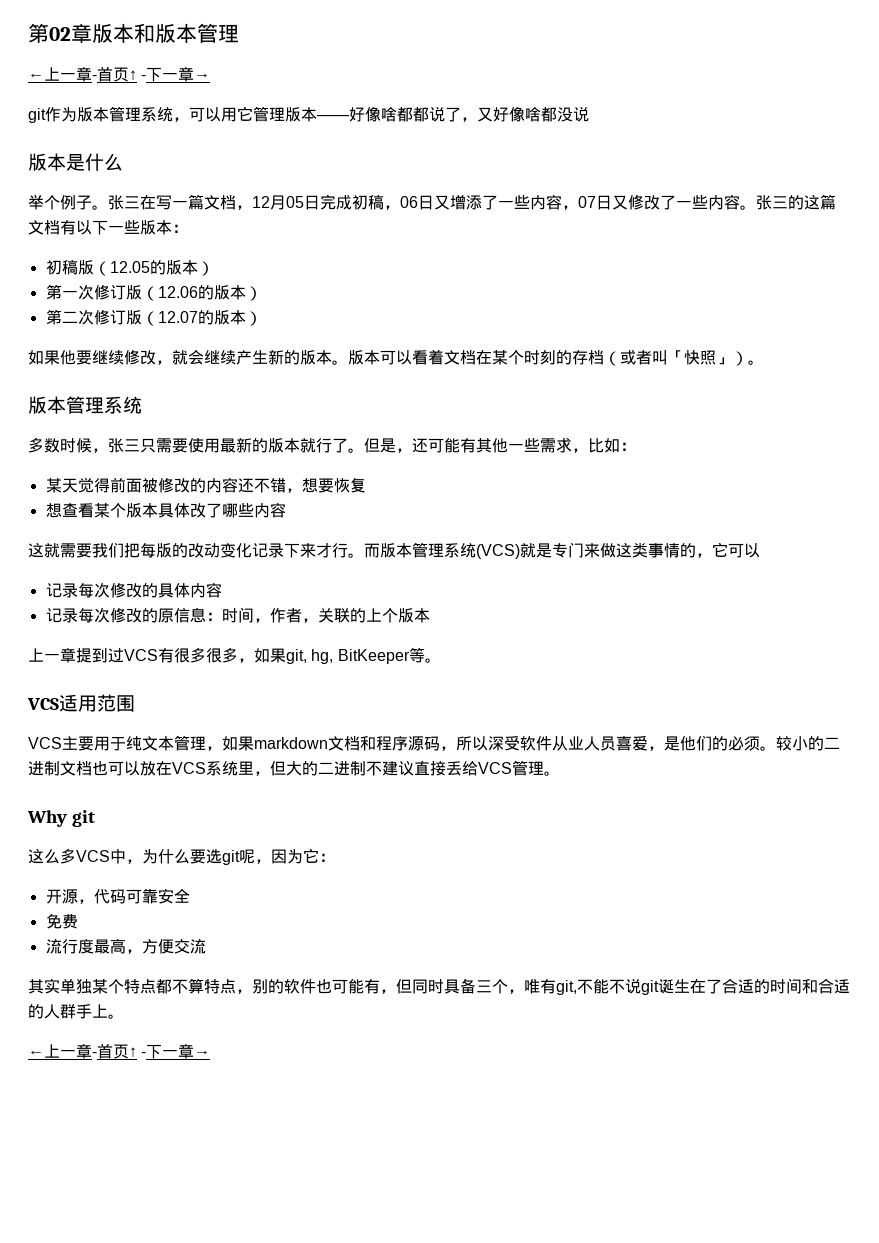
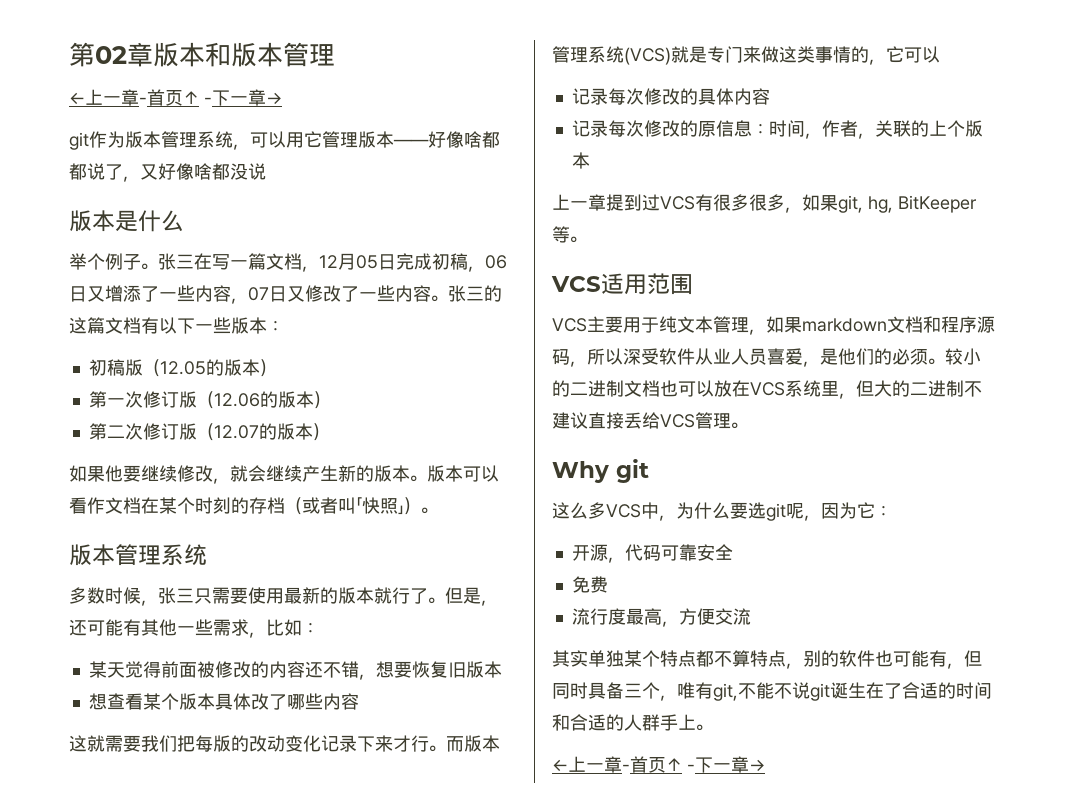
[428,349,444,365] 着 -> [87,497,105,514] 作
(366, 485) none -> [447,661,502,678] 旧版本

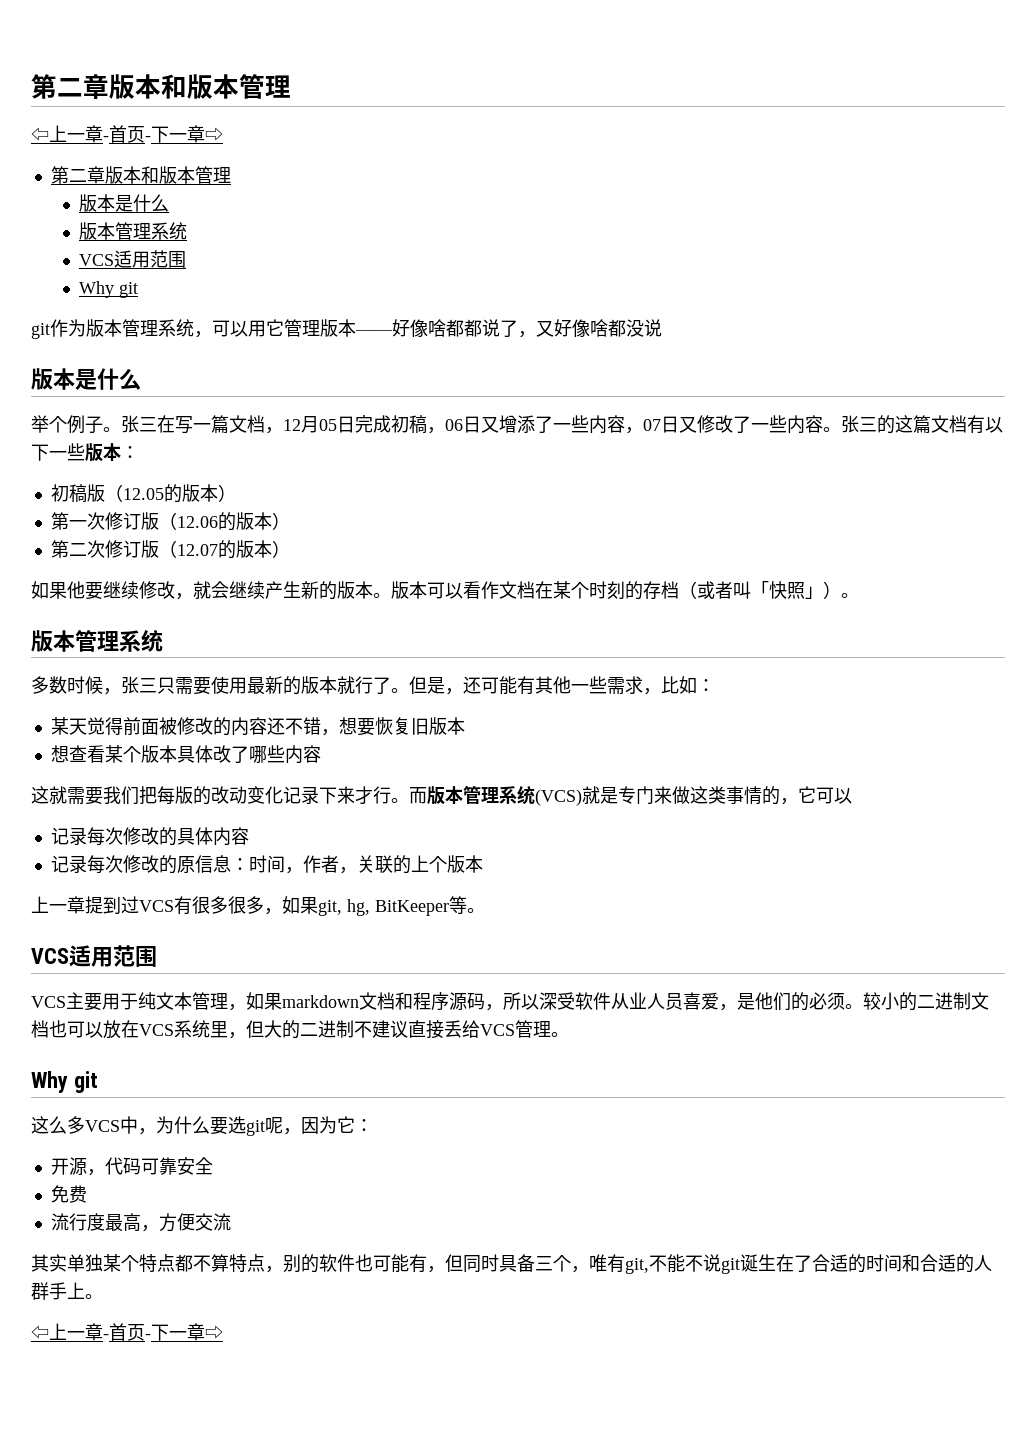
[69,42,335,67] [69,89,282,106] 第02章版本和版本管理 // ←上一章-首页↑ -下一章→ -> [31,74,291,99] [31,125,223,143] [50,166,231,184] [78,194,169,212] [78,222,187,240] [78,250,186,268] [78,281,138,298] 第二章版本和版本管理 // ⇦上一章-首页-下一章⇨ // 第二章版本和版本管理 // 版本是什么 // 版本管理系统 // VCS适用范围 // Why git
[552,756,765,773] ←上一章-首页↑ -下一章→ -> [31,1323,223,1341] ⇦上一章-首页-下一章⇨

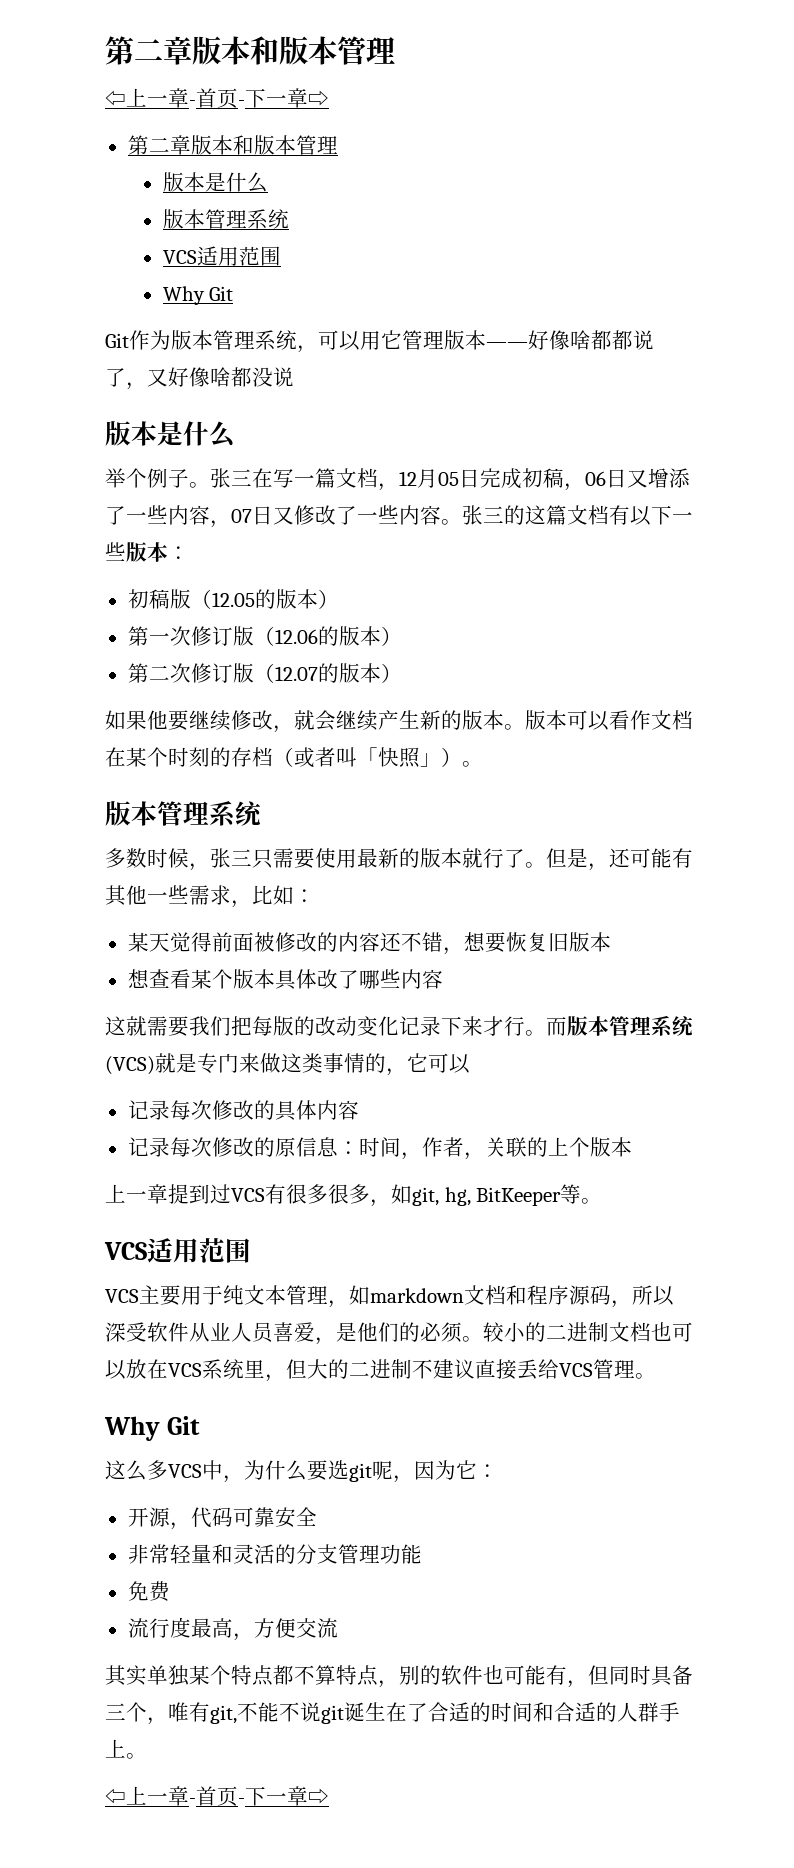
[118,282,138,298] [31,323,50,339] git // git -> [209,286,234,301] [105,333,129,348] Git // Git
[300,897,318,914] 果 -> (412, 1194) none
[264,993,282,1010] 果 -> (370, 1295) none
[73,1071,98,1093] git -> [166,1416,200,1435] Git
(213, 1166) none -> [127,1544,422,1564] // 非常轻量和灵活的分支管理功能

